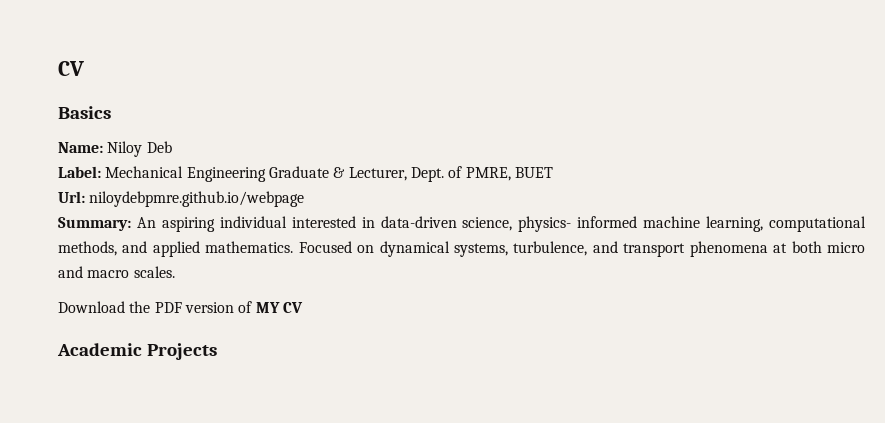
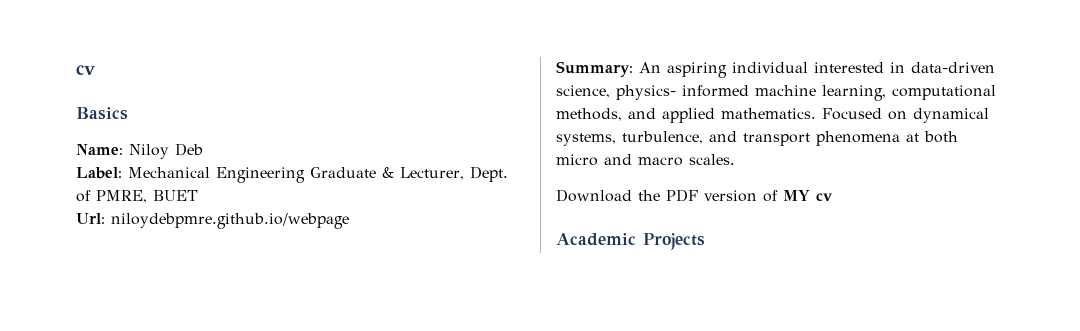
[58,61,84,76] CV -> [76,65,96,75] cv
[282,302,303,313] CV -> [816,193,833,201] cv

